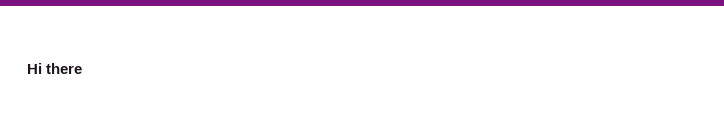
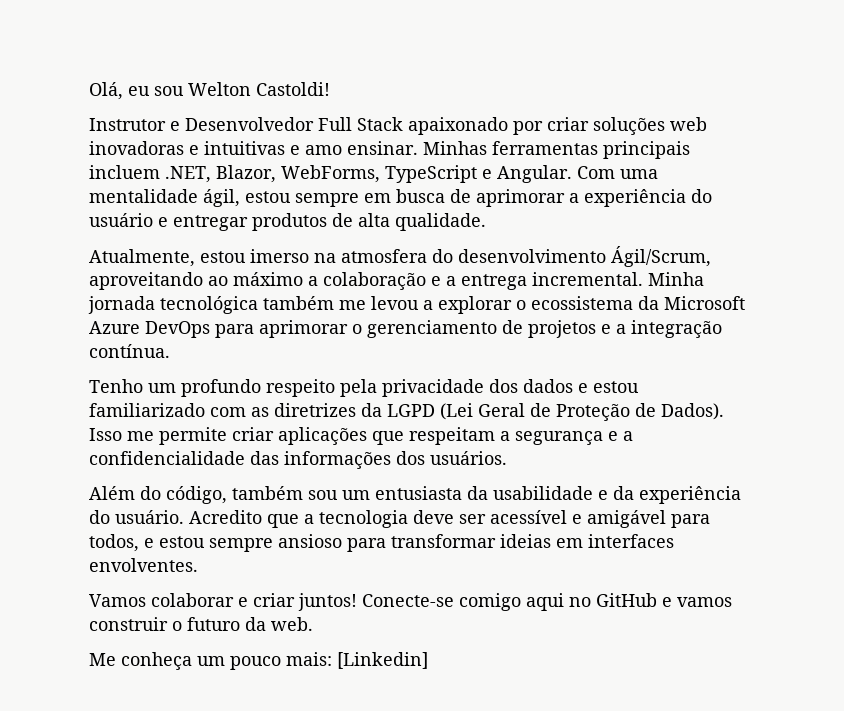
[27,63,83,74] Hi there -> [89,82,330,100] [89,117,707,135] [89,141,690,159] [89,165,658,183] [89,189,712,207] [89,213,486,231] [89,246,711,267] [89,272,704,290] [88,296,745,314] [89,320,722,338] [89,344,170,358] [89,379,639,397] [89,403,724,421] [89,427,633,445] [89,451,507,469] [89,486,741,504] [89,510,710,528] [89,534,674,552] [89,558,198,572] [89,593,732,611] [89,617,313,631] [89,652,428,670] Olá, eu sou Welton Castoldi! // Instrutor e Desenvolvedor Full Stack apaixonado por criar soluções web inovadoras e intuitivas e amo ensinar. Minhas ferramentas principais incluem .NET, Blazor, WebForms, TypeScript e Angular. Com uma mentalidade ágil, estou sempre em busca de aprimorar a experiência do usuário e entregar produtos de alta qualidade. // Atualmente, estou imerso na atmosfera do desenvolvimento Ágil/Scrum, aproveitando ao máximo a colaboração e a entrega incremental. Minha jornada tecnológica também me levou a explorar o ecossistema da Microsoft Azure DevOps para aprimorar o gerenciamento de projetos e a integração contínua. // Tenho um profundo respeito pela privacidade dos dados e estou familiarizado com as diretrizes da LGPD (Lei Geral de Proteção de Dados). Isso me permite criar aplicações que respeitam a segurança e a confidencialidade das informações dos usuários. // Além do código, também sou um entusiasta da usabilidade e da experiência do usuário. Acredito que a tecnologia deve ser acessível e amigável para todos, e estou sempre ansioso para transformar ideias em interfaces envolventes. // Vamos colaborar e criar juntos! Conecte-se comigo aqui no GitHub e vamos construir o futuro da web. // Me conheça um pouco mais: [Linkedin]

